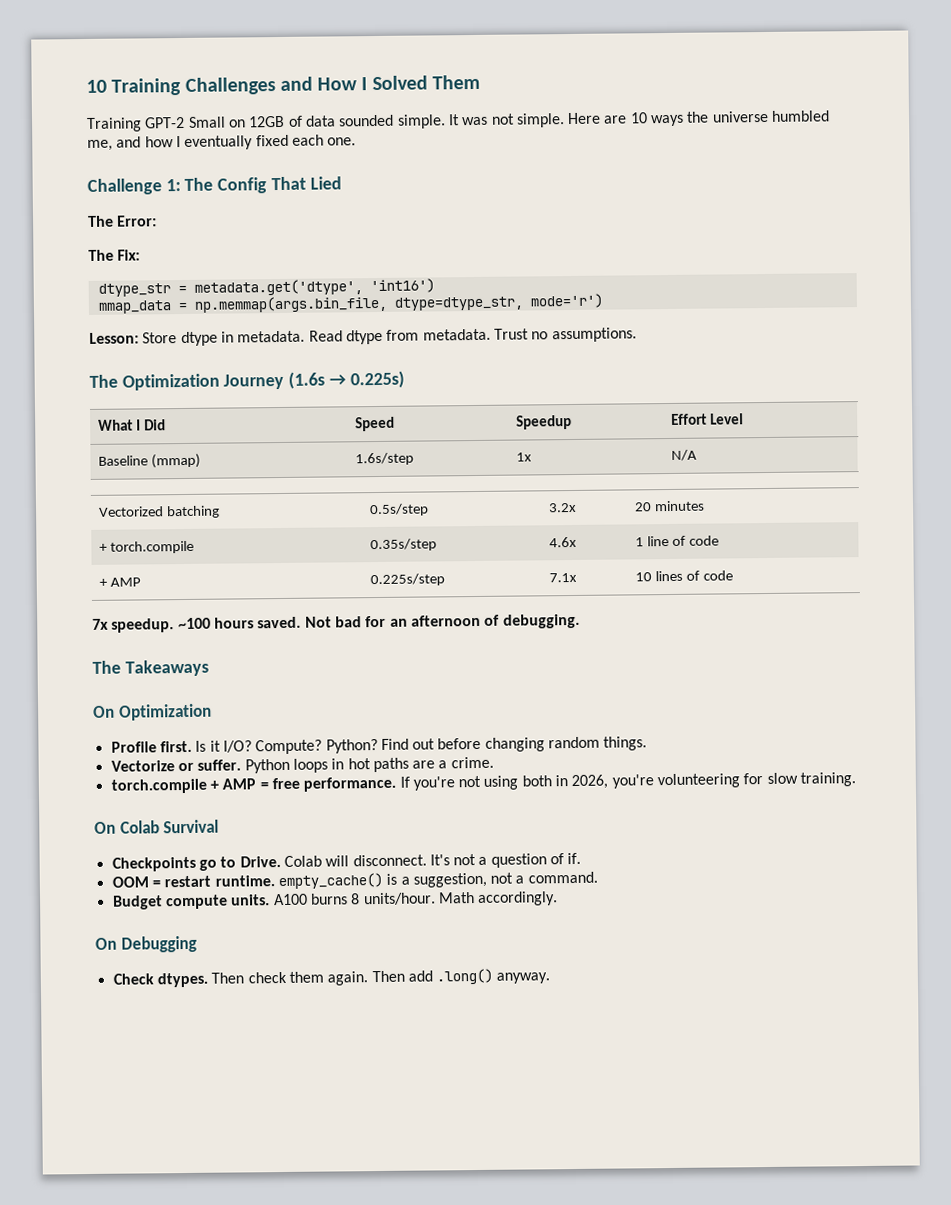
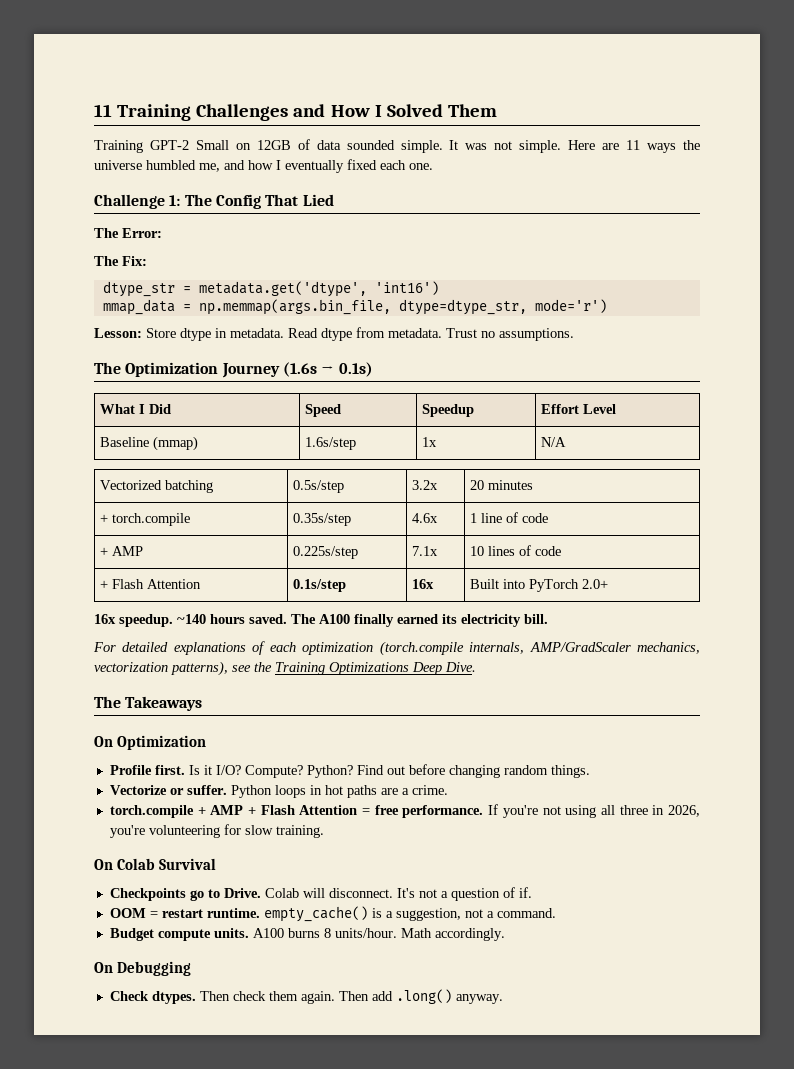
[86,79,107,93] 10 -> [94,104,112,117] 11
[629,112,648,124] 10 -> [626,140,641,150] 11
[349,370,405,389] 0.225s) -> [338,362,373,377] 0.1s)
[92,613,580,633] // 7x speedup. ~100 hours saved. Not bad for an afternoon of debugging. -> [99,579,201,589] [292,579,346,592] [411,579,434,589] [469,579,608,592] [94,614,548,627] [93,641,701,656] [94,661,476,676] // + Flash Attention | 0.1s/step | 16x | Built into PyTorch 2.0+ // 16x speedup. ~140 hours saved. The A100 finally earned its electricity bill. // For detailed explanations of each optimization (torch.compile internals, AMP/GradScaler mechanics, vectorization patterns), see the Training Optimizations Deep Dive.
(257, 784) none -> [248,805,358,815] + Flash Attention
[521,775,552,787] both -> [600,805,648,815] all three

